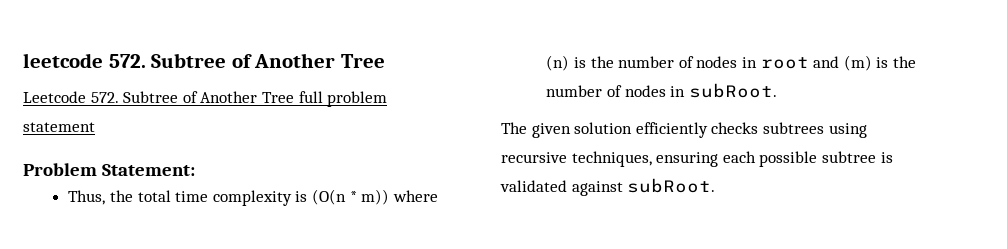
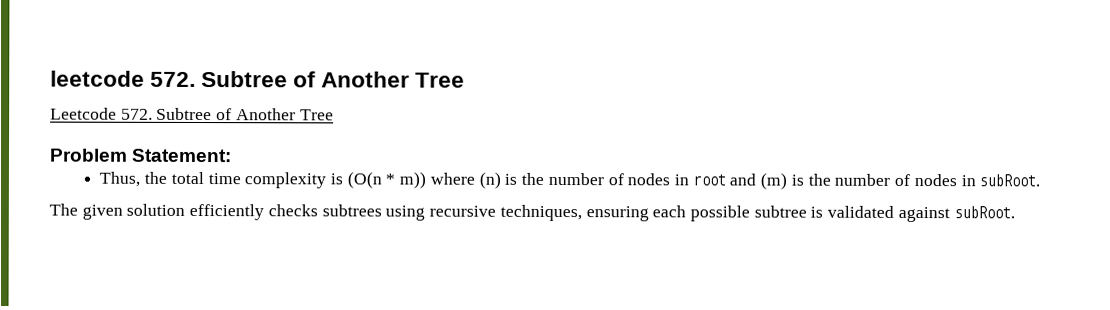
[298,91,388,107] [23,122,95,132] full problem statement -> (334, 115) none

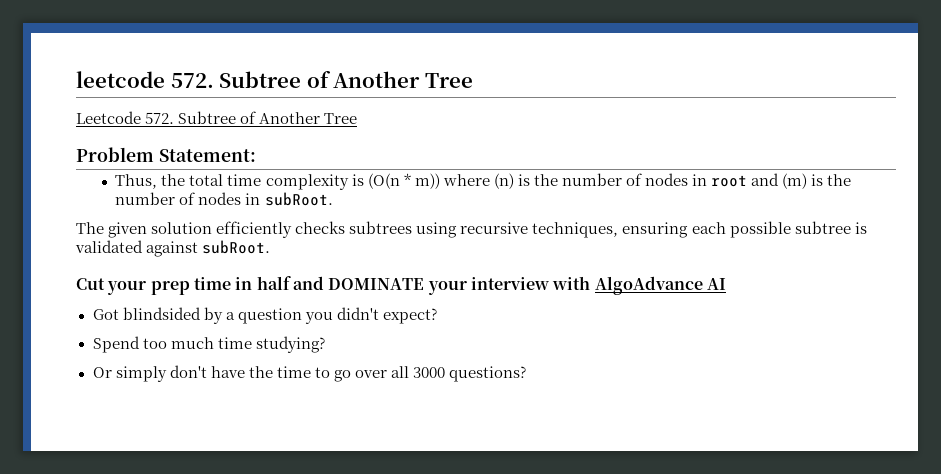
(1015, 212) none -> [76,276,726,295] [92,307,437,324] [92,336,325,353] [92,365,527,382] // Cut your prep time in half and DOMINATE your interview with AlgoAdvance AI // Got blindsided by a question you didn't expect? // Spend too much time studying? // Or simply don't have the time to go over all 3000 questions?

